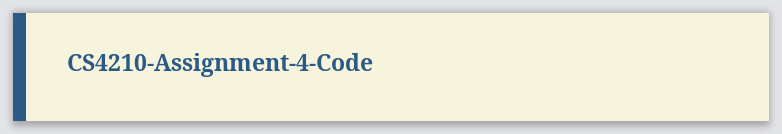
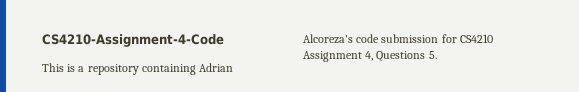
(373, 65) none -> [42,63,234,75] [303,34,493,44] [303,51,437,62] // This is a repository containing Adrian Alcoreza's code submission for CS4210 Assignment 4, Questions 5.

